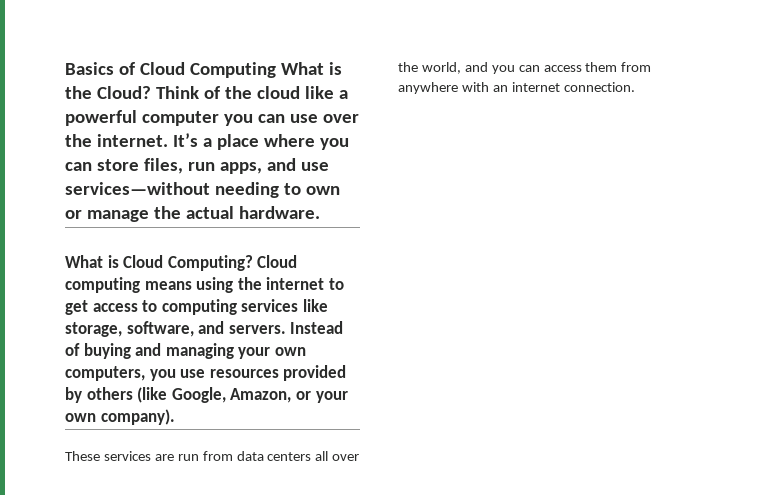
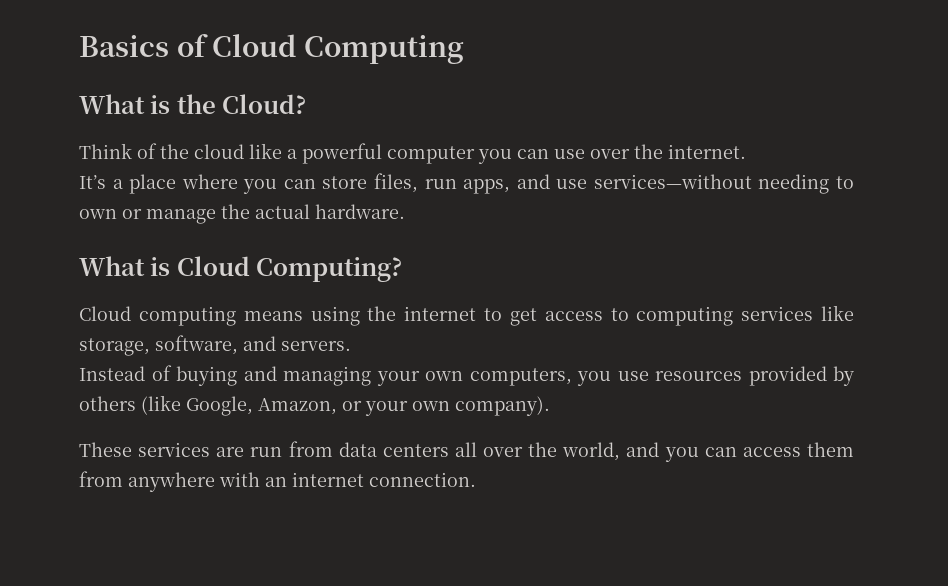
(276, 70) none -> (464, 49) //
(151, 92) none -> (307, 104) //
(168, 140) none -> (746, 151) //
(253, 263) none -> (403, 269) //
(286, 329) none -> (351, 346) //

